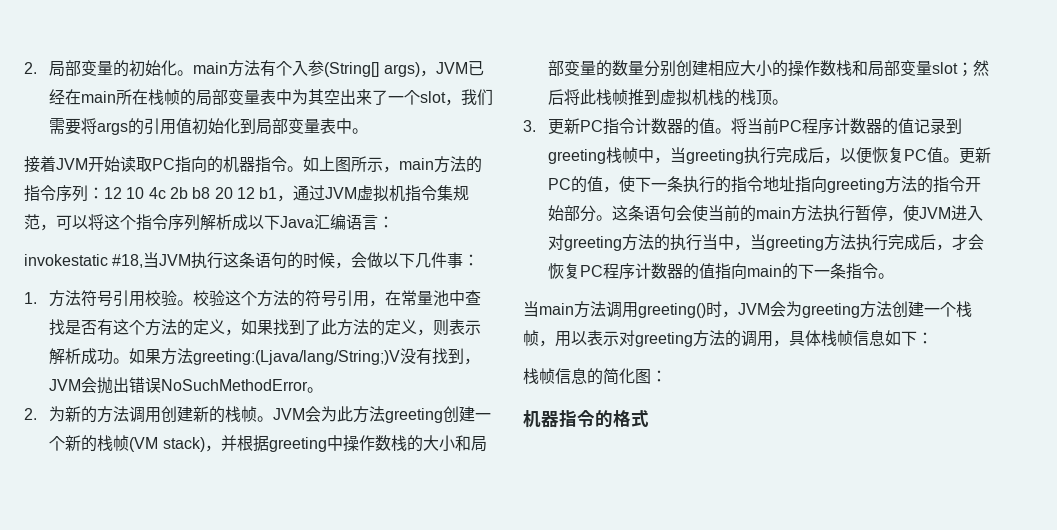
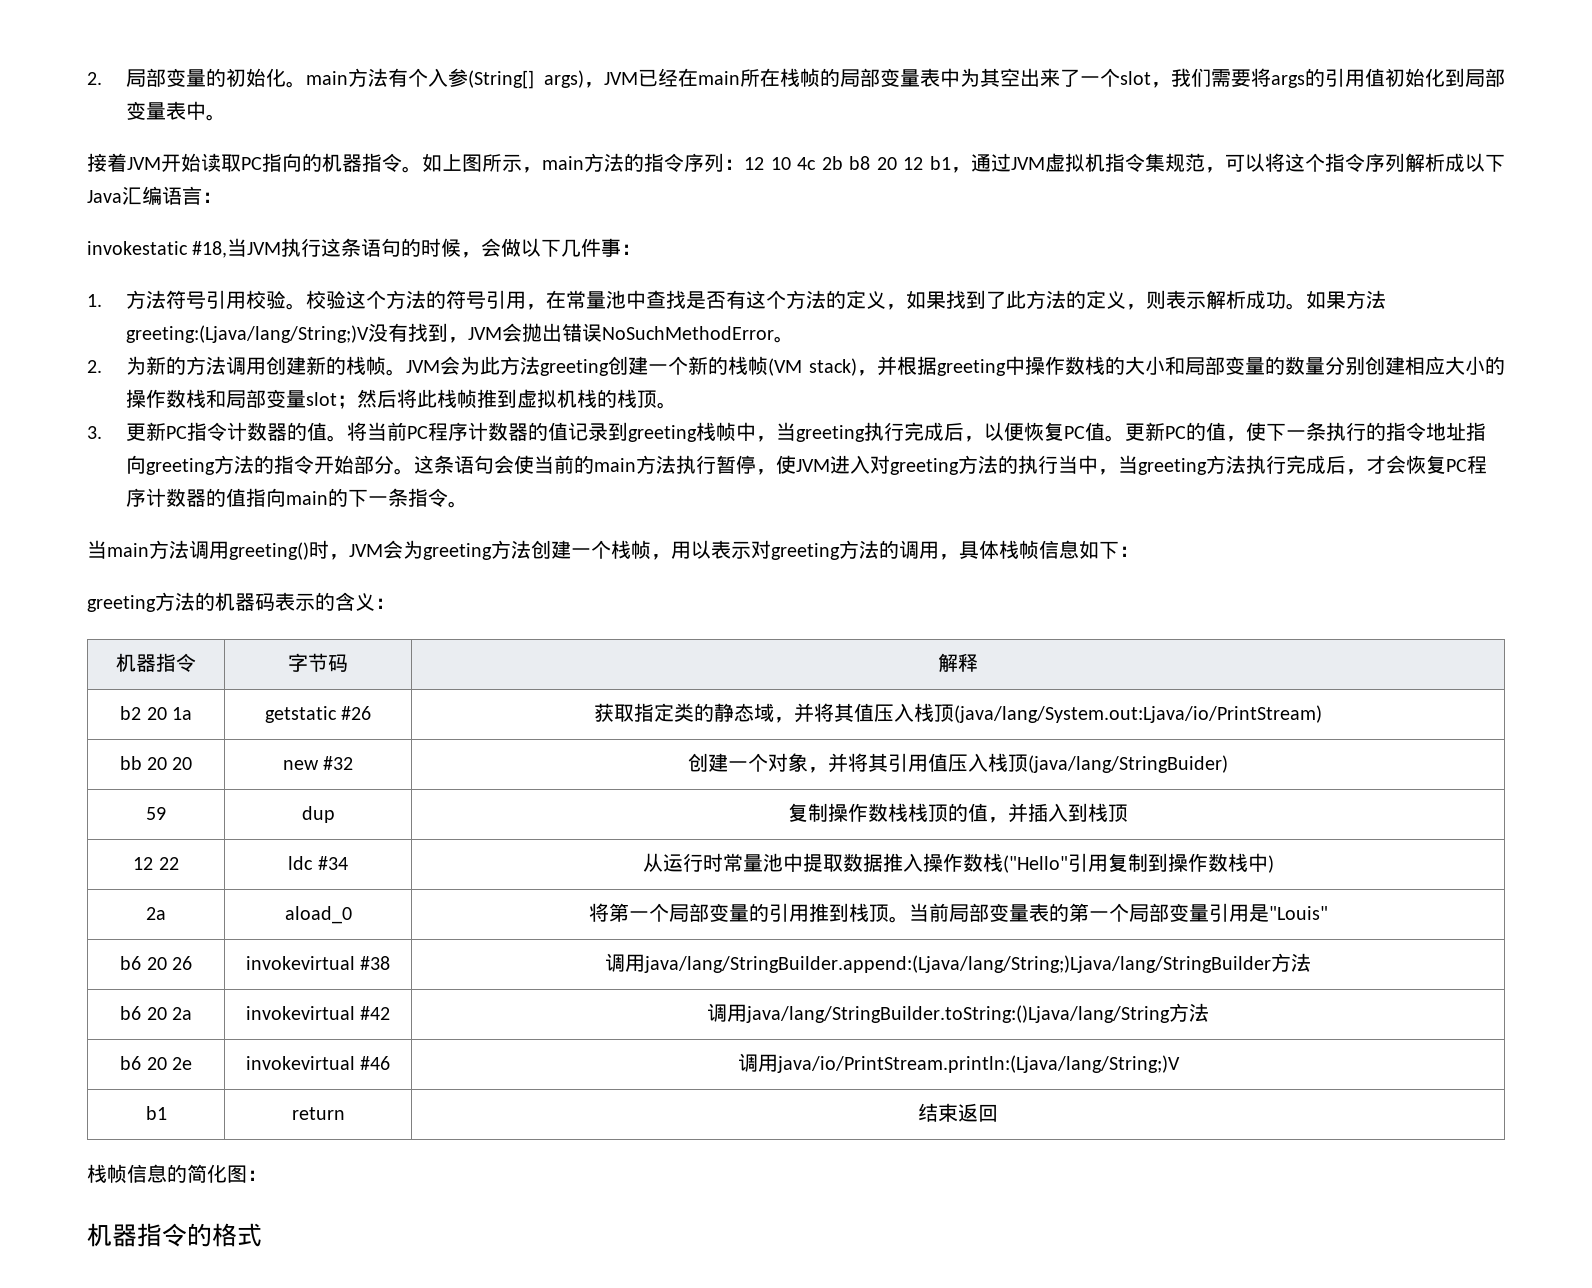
(933, 338) none -> [87,592,395,612] [116,653,196,672] [288,653,348,672] [938,653,978,672] [120,706,192,720] [264,706,372,723] [594,703,1322,723] [119,756,193,770] [282,756,354,770] [688,753,1228,773] [146,807,166,820] [301,806,335,823] [788,803,1128,823] [133,857,179,870] [288,856,348,870] [642,853,1274,873] [146,907,166,920] [284,906,352,924] [588,903,1328,923] [120,956,192,970] [245,956,391,970] [605,953,1311,973] [120,1006,192,1020] [245,1006,391,1020] [707,1003,1209,1023] [120,1056,192,1070] [245,1056,391,1070] [737,1053,1180,1073] [145,1106,167,1120] [291,1107,345,1120] [918,1103,998,1122] // greeting方法的机器码表示的含义： // 机器指令 | 字节码 | 解释 // b2 20 1a | getstatic #26 | 获取指定类的静态域，并将其值压入栈顶(java/lang/System.out:Ljava/io/PrintStream) // bb 20 20 | new #32 | 创建一个对象，并将其引用值压入栈顶(java/lang/StringBuider) // 59 | dup | 复制操作数栈栈顶的值，并插入到栈顶 // 12 22 | ldc #34 | 从运行时常量池中提取数据推入操作数栈("Hello"引用复制到操作数栈中) // 2a | aload_0 | 将第一个局部变量的引用推到栈顶。当前局部变量表的第一个局部变量引用是"Louis" // b6 20 26 | invokevirtual #38 | 调用java/lang/StringBuilder.append:(Ljava/lang/String;)Ljava/lang/StringBuilder方法 // b6 20 2a | invokevirtual #42 | 调用java/lang/StringBuilder.toString:()Ljava/lang/String方法 // b6 20 2e | invokevirtual #46 | 调用java/io/PrintStream.println:(Ljava/lang/String;)V // b1 | return | 结束返回

